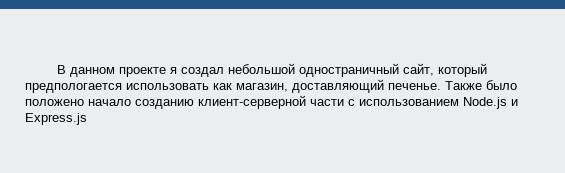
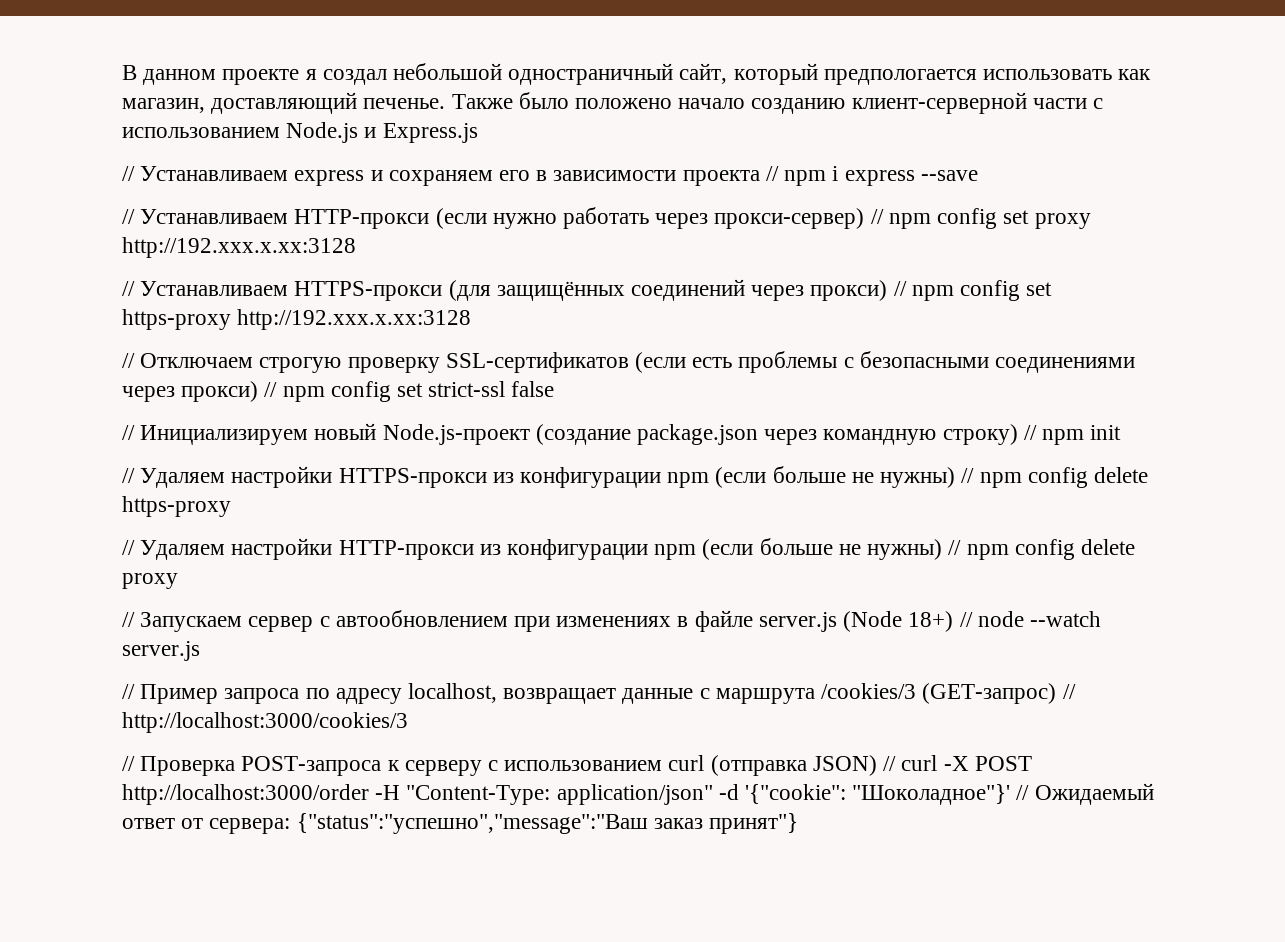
(87, 119) none -> [122,166,978,186] [122,207,1091,229] [122,237,356,258] [122,279,1053,301] [122,309,472,330] [122,351,1136,373] [122,381,555,402] [122,423,1122,445] [122,466,1148,488] [122,496,231,517] [122,538,1135,560] [122,573,178,589] [122,610,1101,632] [122,641,200,661] [122,683,1076,704] [122,712,408,733] [122,755,1032,776] [122,783,1154,805] [122,813,799,834] // // Устанавливаем express и сохраняем его в зависимости проекта // npm i express --save // // Устанавливаем HTTP-прокси (если нужно работать через прокси-сервер) // npm config set proxy http://192.xxx.x.xx:3128 // // Устанавливаем HTTPS-прокси (для защищённых соединений через прокси) // npm config set https-proxy http://192.xxx.x.xx:3128 // // Отключаем строгую проверку SSL-сертификатов (если есть проблемы с безопасными соединениями через прокси) // npm config set strict-ssl false // // Инициализируем новый Node.js-проект (создание package.json через командную строку) // npm init // // Удаляем настройки HTTPS-прокси из конфигурации npm (если больше не нужны) // npm config delete https-proxy // // Удаляем настройки HTTP-прокси из конфигурации npm (если больше не нужны) // npm config delete proxy // // Запускаем сервер с автообновлением при изменениях в файле server.js (Node 18+) // node --watch server.js // // Пример запроса по адресу localhost, возвращает данные с маршрута /cookies/3 (GET-запрос) // http://localhost:3000/cookies/3 // // Проверка POST-запроса к серверу с использованием curl (отправка JSON) // curl -X POST http://localhost:3000/order -H "Content-Type: application/json" -d '{"cookie": "Шоколадное"}' // Ожидаемый ответ от сервера: {"status":"успешно","message":"Ваш заказ принят"}

